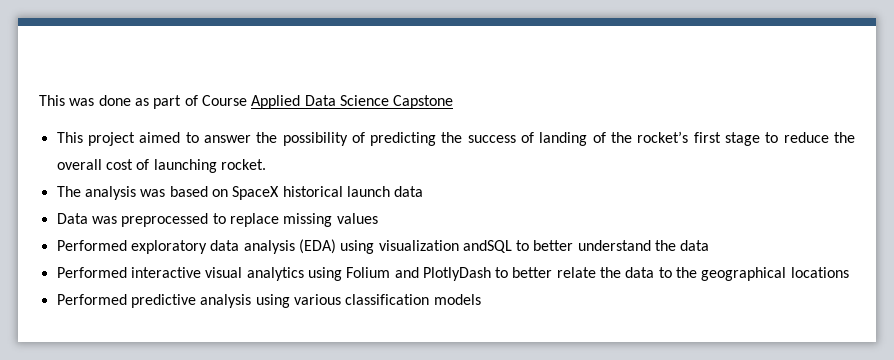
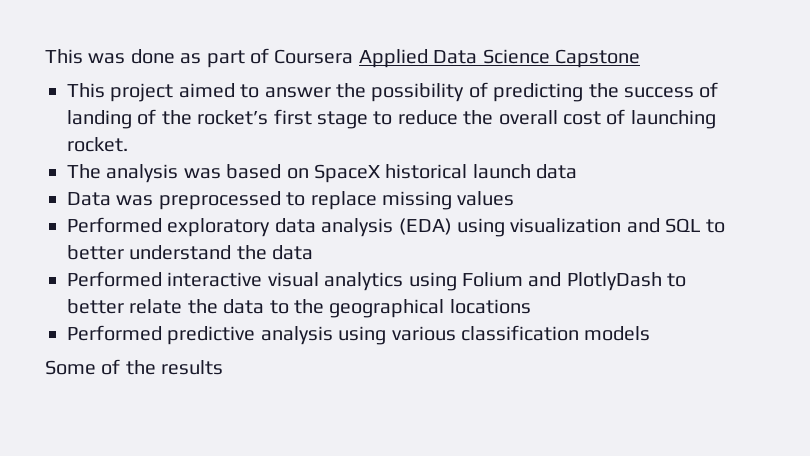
[201,95,247,106] Course -> [274,49,354,64] Coursera
[462,240,512,253] andSQL -> [626,218,701,233] and SQL
(481, 299) none -> [45,359,224,375] // Some of the results

